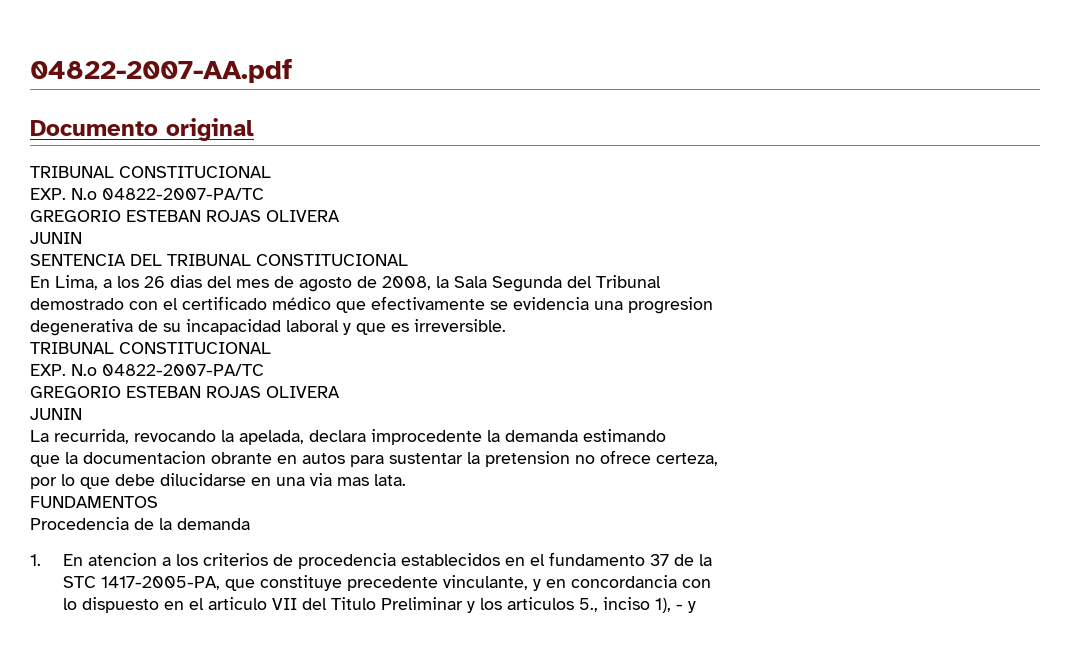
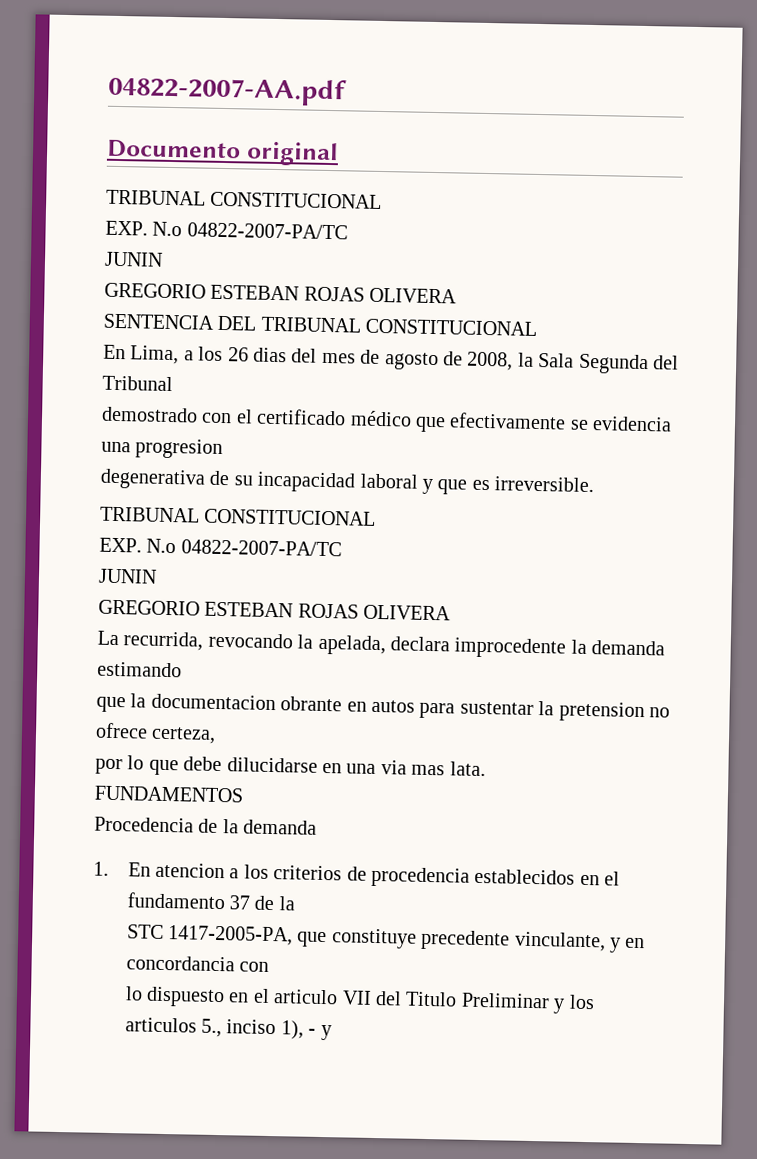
[30,210,340,222] [30,232,82,244] // GREGORIO ESTEBAN ROJAS OLIVERA // JUNIN -> [104,251,163,267] [104,282,458,304] // JUNIN // GREGORIO ESTEBAN ROJAS OLIVERA
[30,386,340,398] [30,408,82,420] // GREGORIO ESTEBAN ROJAS OLIVERA // JUNIN -> [98,568,157,584] [98,599,452,621] // JUNIN // GREGORIO ESTEBAN ROJAS OLIVERA

